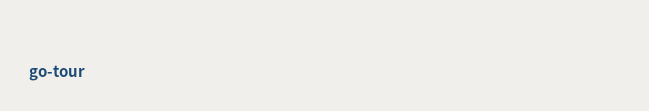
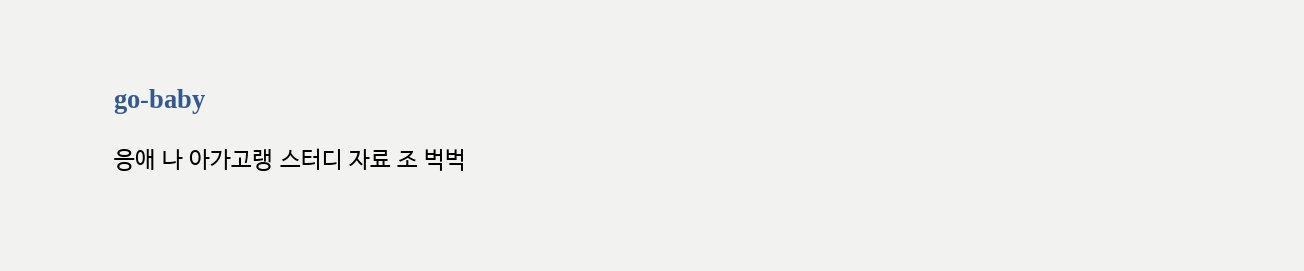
[29,65,85,81] go-tour -> [114,89,205,114] [114,148,467,171] go-baby // 응애 나 아가고랭 스터디 자료 조 벅벅

